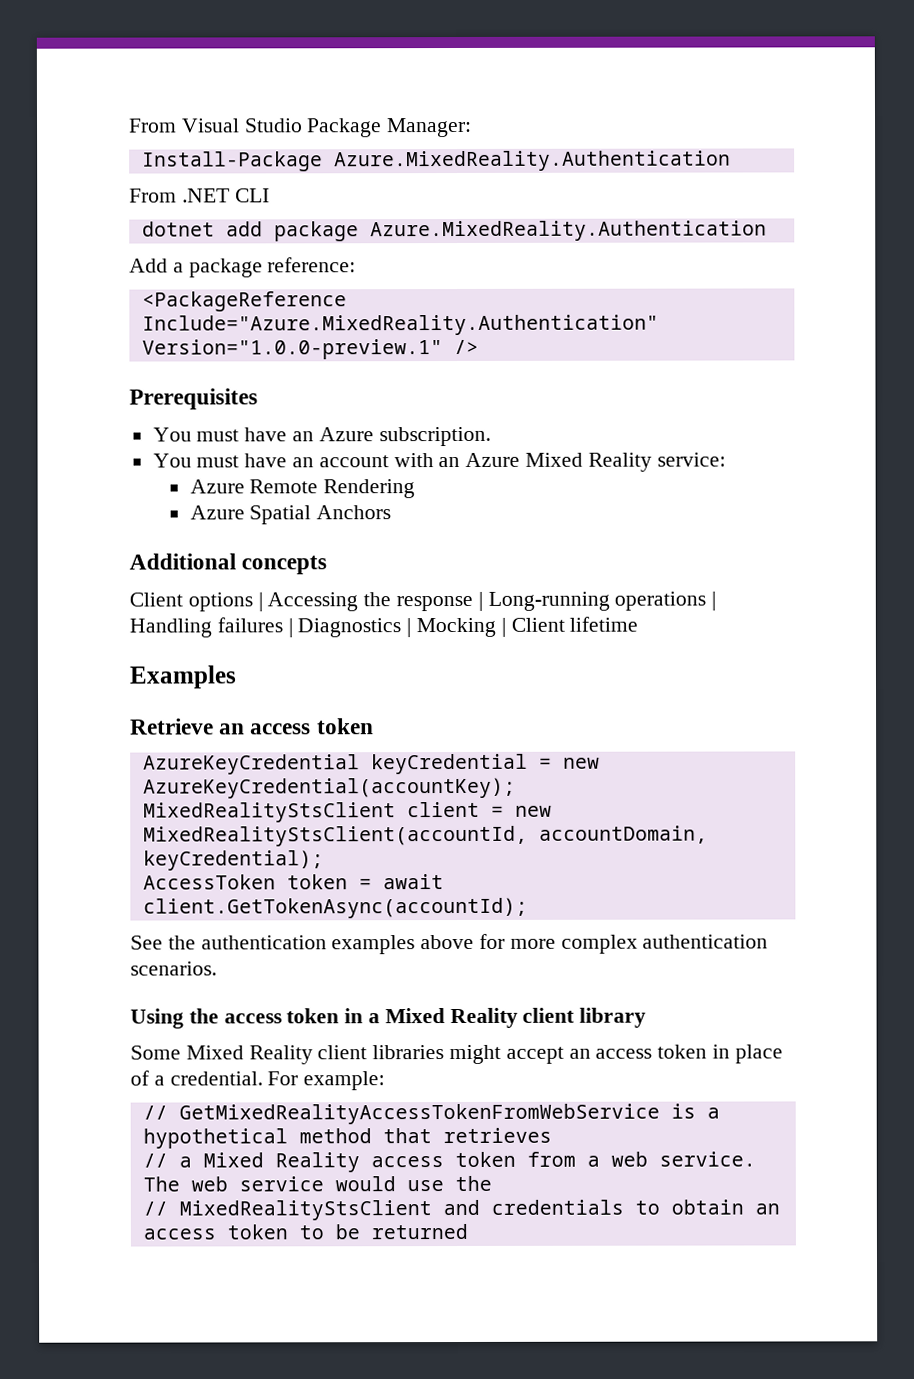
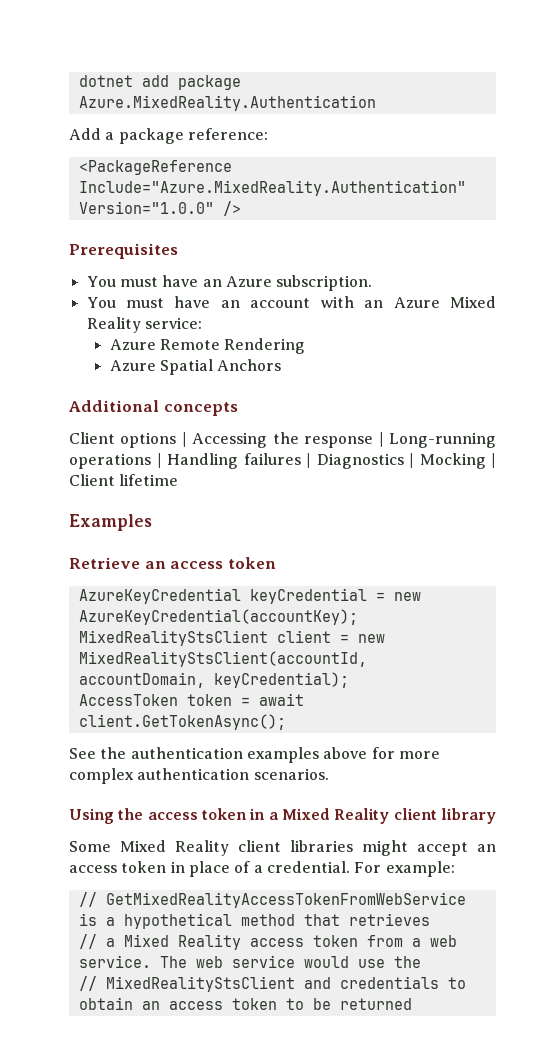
[129,117,473,138] [141,150,731,172] [129,188,270,203] From Visual Studio Package Manager: // Install-Package Azure.MixedReality.Authentication // From .NET CLI // -> (78, 81) none
[141,339,443,360] Version="1.0.0-preview.1" -> [78,201,214,214] Version="1.0.0"
[142,897,528,919] client.GetTokenAsync(accountId); -> [78,714,286,730] client.GetTokenAsync();

